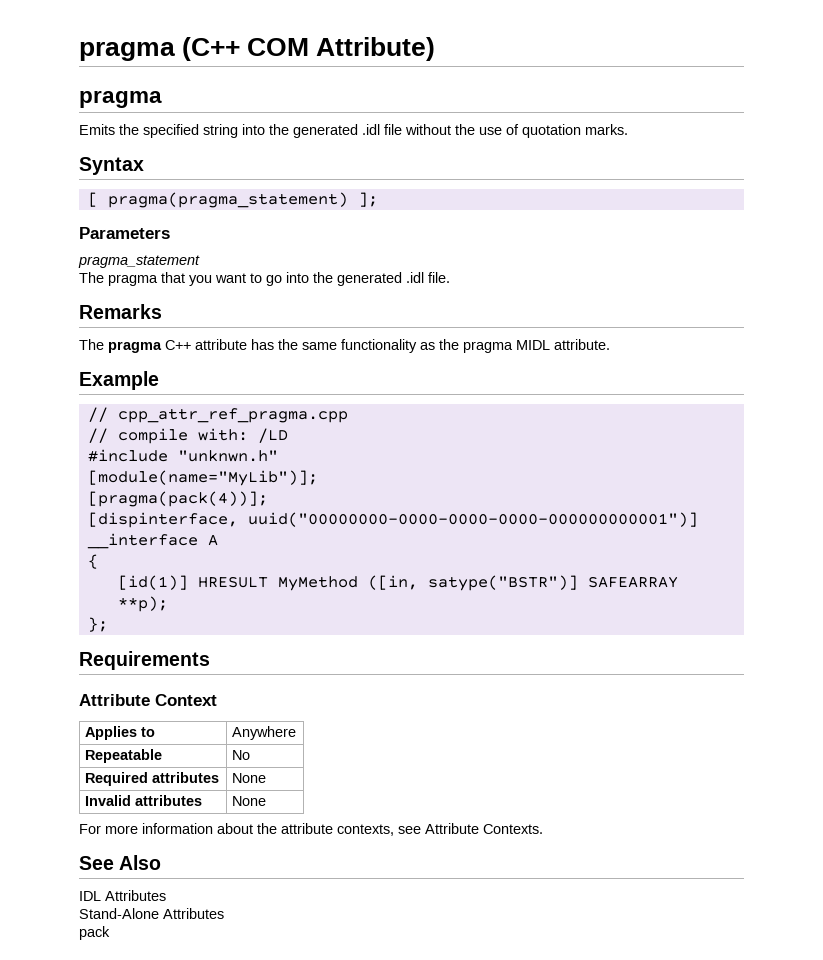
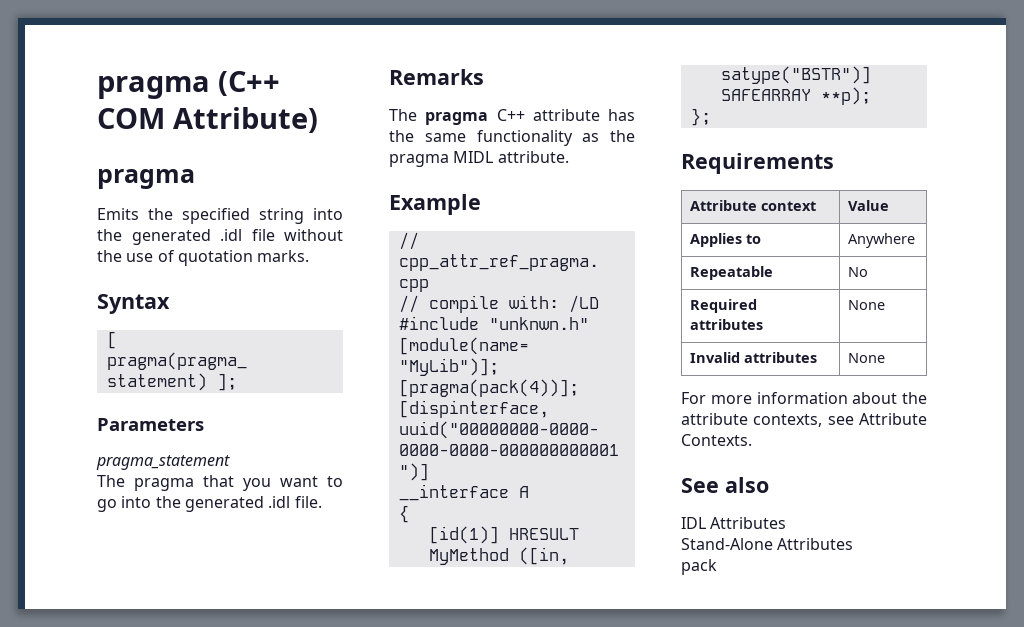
[79,694,217,706] // Attribute Context -> [690,200,817,211] [848,200,890,211] // Attribute context | Value
[119,855,162,870] Also -> [725,477,769,493] also

